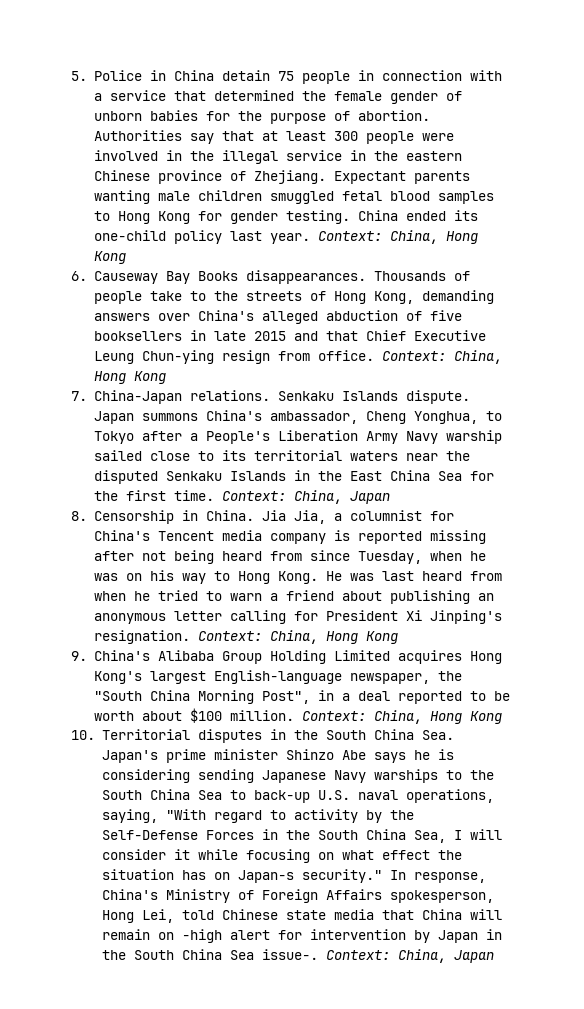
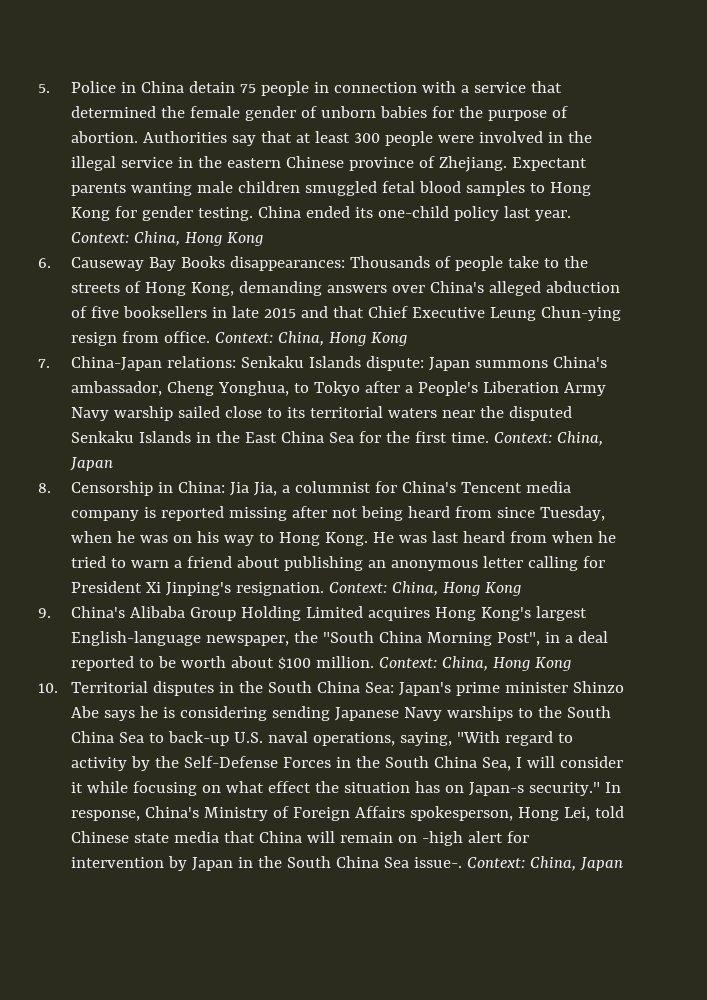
[245,270,366,284] disappearances. -> [229,256,345,271] disappearances:
[189,390,470,404] relations. Senkaku Islands dispute. -> [166,356,424,371] relations: Senkaku Islands dispute:
[205,510,254,521] China. -> [177,481,225,493] China:
[421,730,454,740] Sea. -> [364,682,394,693] Sea:

